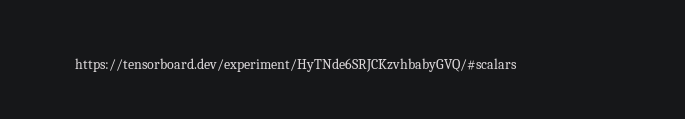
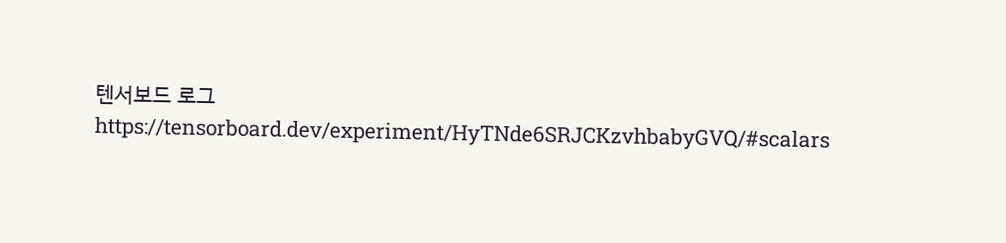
(75, 65) none -> [95,83,216,106] 텐서보드 로그

